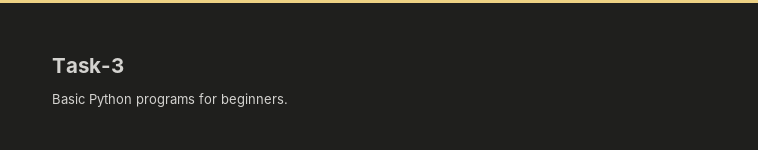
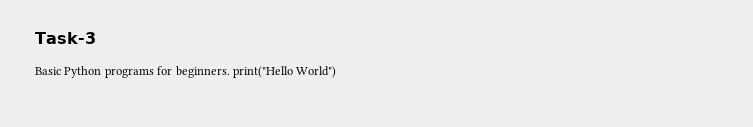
(288, 100) none -> [232,66,337,78] print("Hello World")

